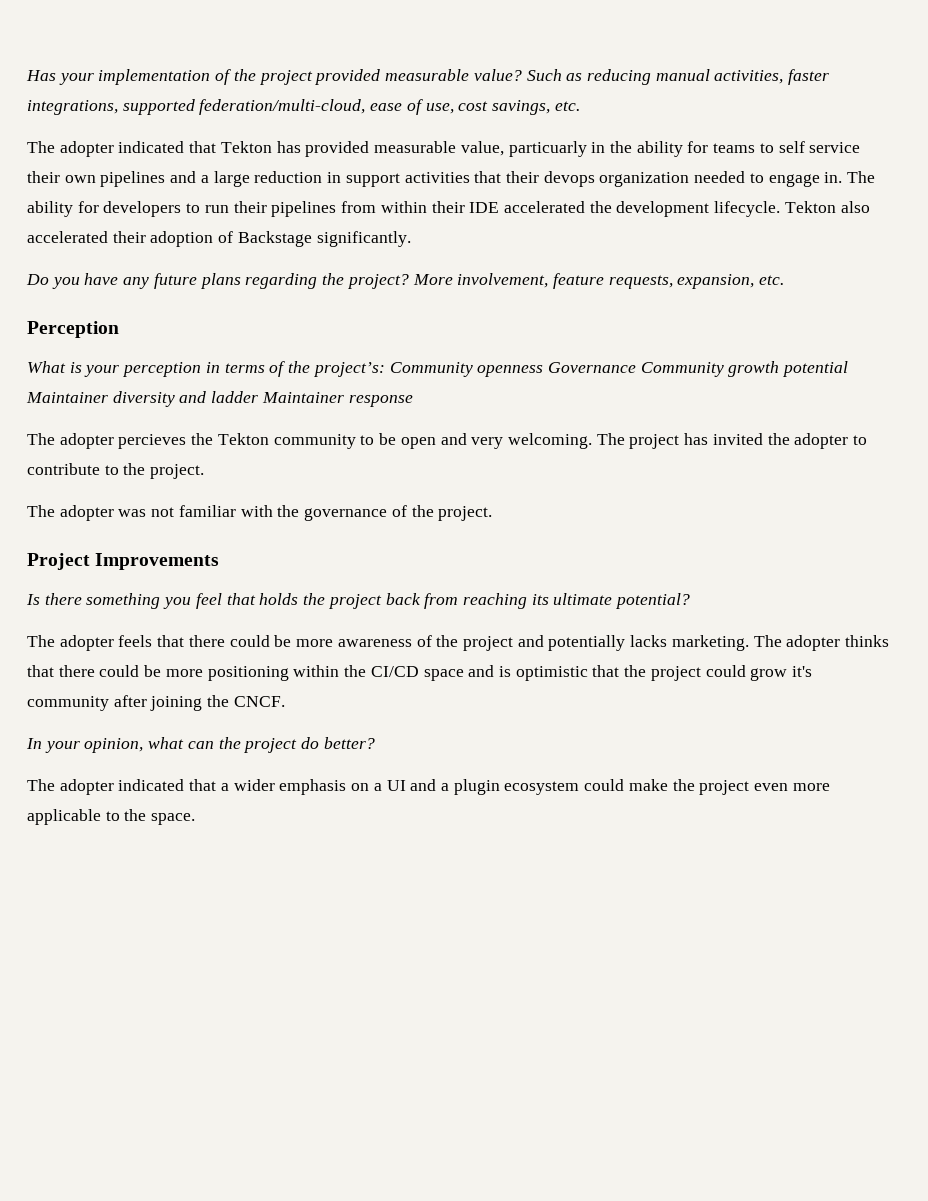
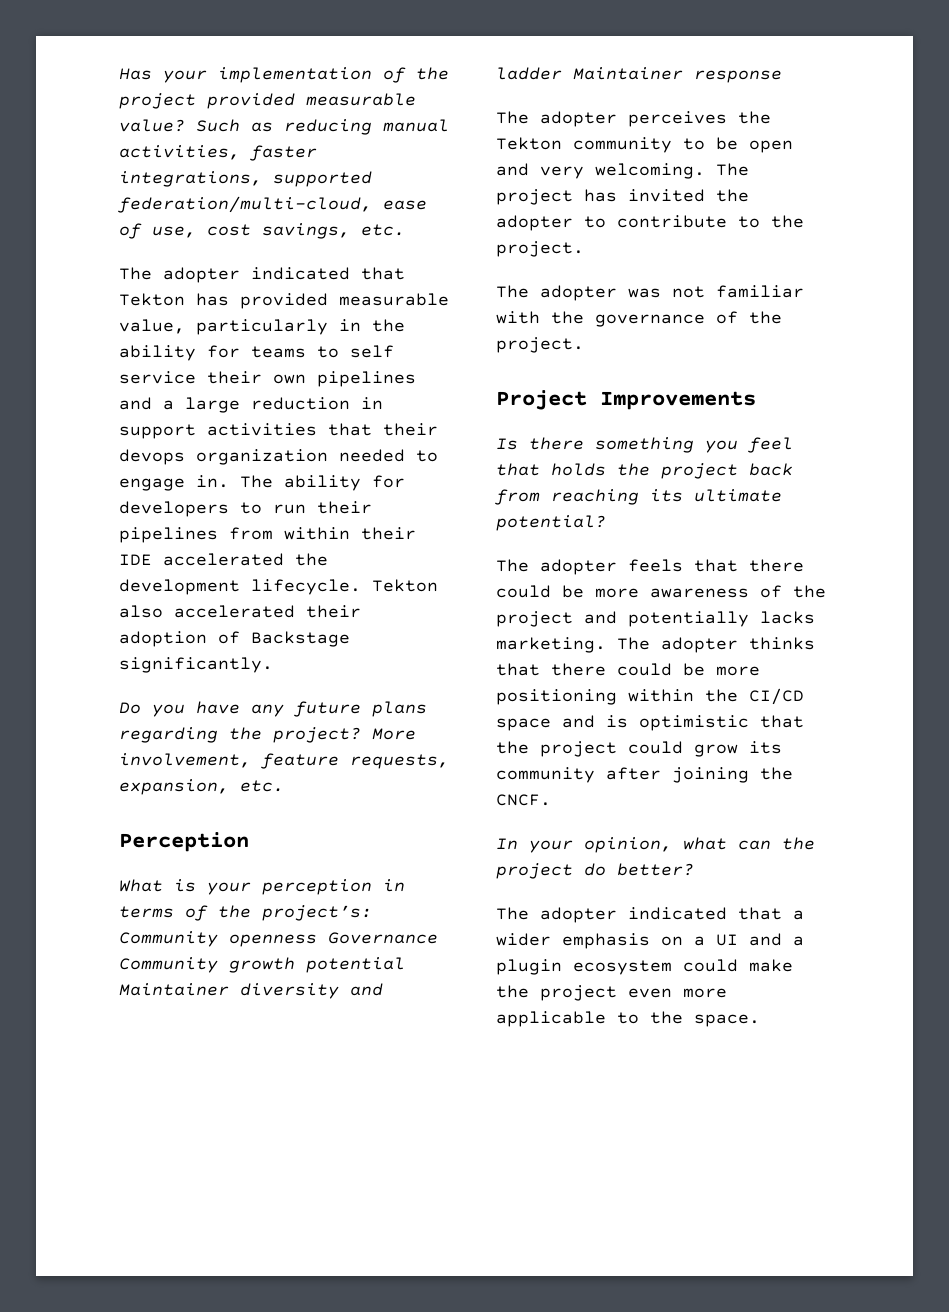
[508,141,587,157] particuarly -> [196,319,328,335] particularly
[118,434,187,449] percieves -> [628,111,727,127] perceives
[792,666,813,677] it's -> [749,741,782,754] its

